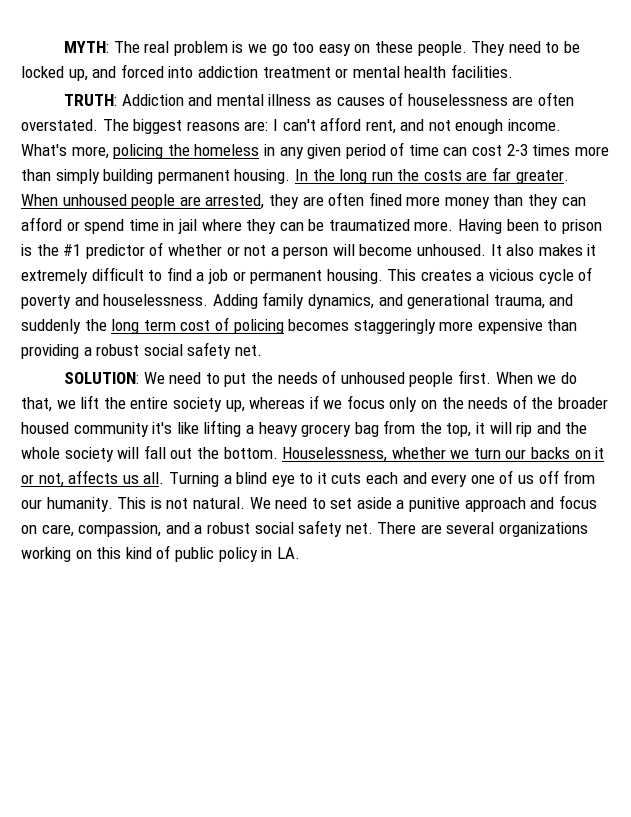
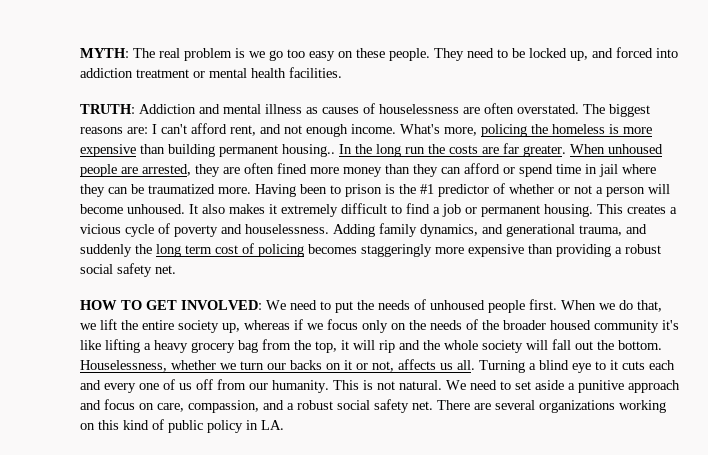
[263,142,609,159] [21,169,100,184] in any given period of time can cost 2-3 times more than simply -> [609,124,652,134] [80,144,165,157] is more expensive than
[234,169,291,184] housing. -> [282,144,335,157] housing..
[64,372,140,384] SOLUTION: -> [80,300,262,310] HOW TO GET INVOLVED:

